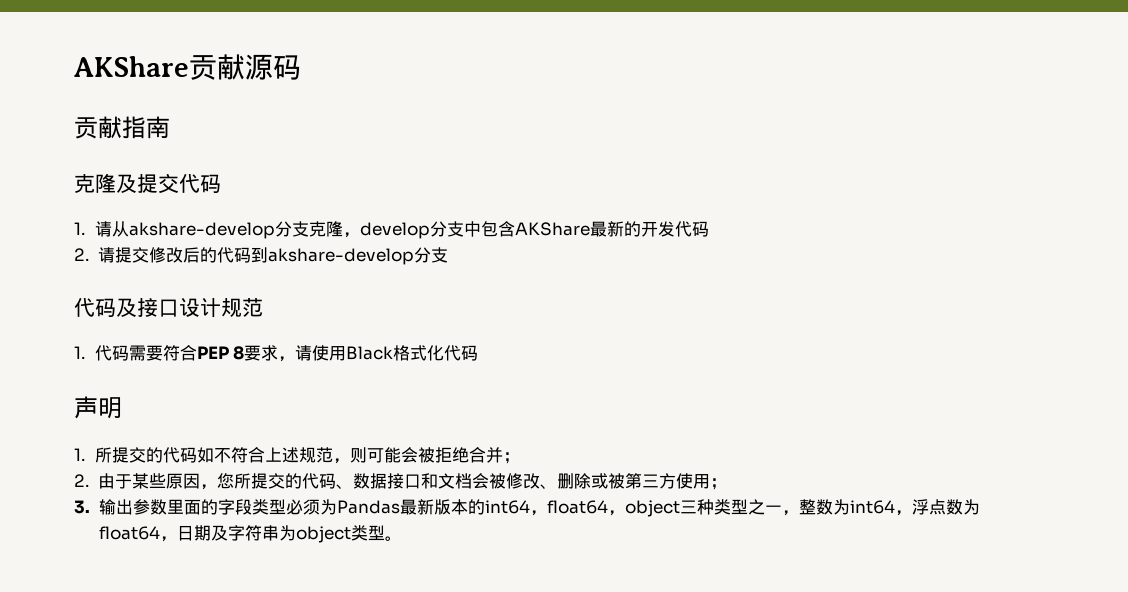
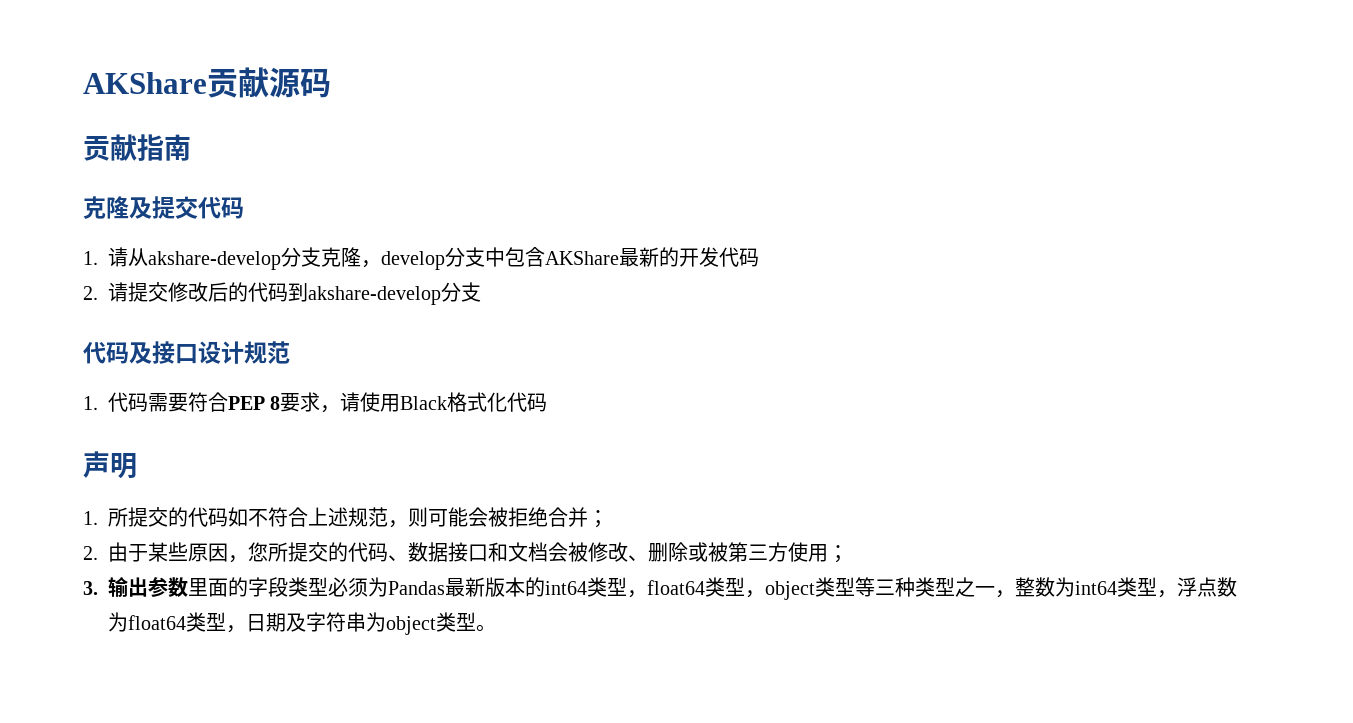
[529,500,680,517] ，float64，object -> [587,577,875,600] 类型，float64类型，object类型等
(895, 507) none -> [1117,577,1157,597] 类型
(160, 533) none -> [186,612,226,632] 类型

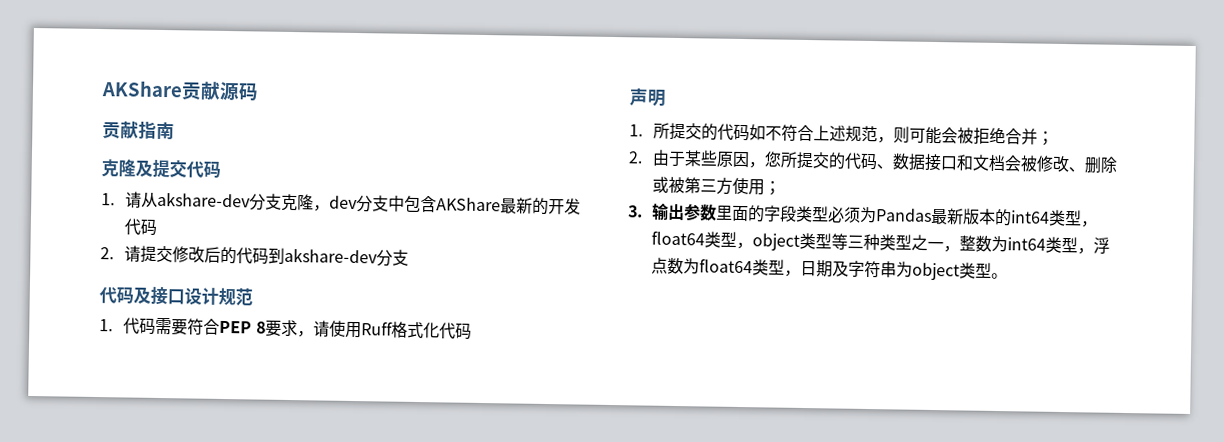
[148,251,281,270] akshare-develop -> [157,191,252,208] akshare-dev
[381,251,445,270] develop -> [329,195,359,210] dev
[308,286,441,305] akshare-develop -> [284,247,379,264] akshare-dev
[400,396,448,410] Black -> [360,321,393,336] Ruff

